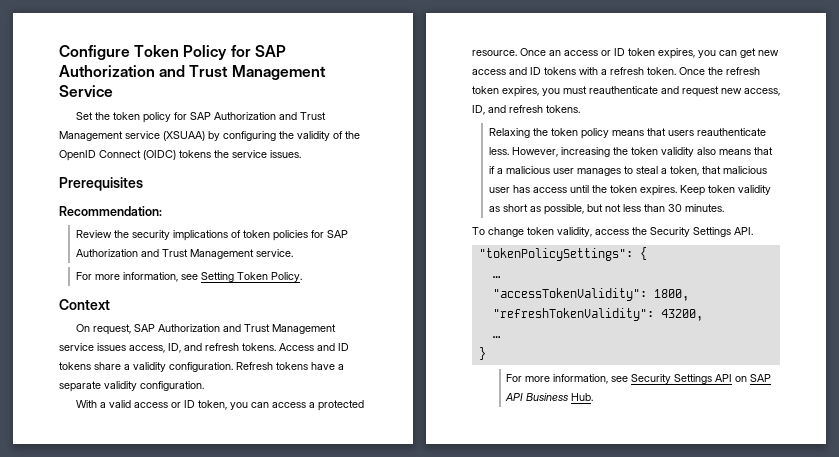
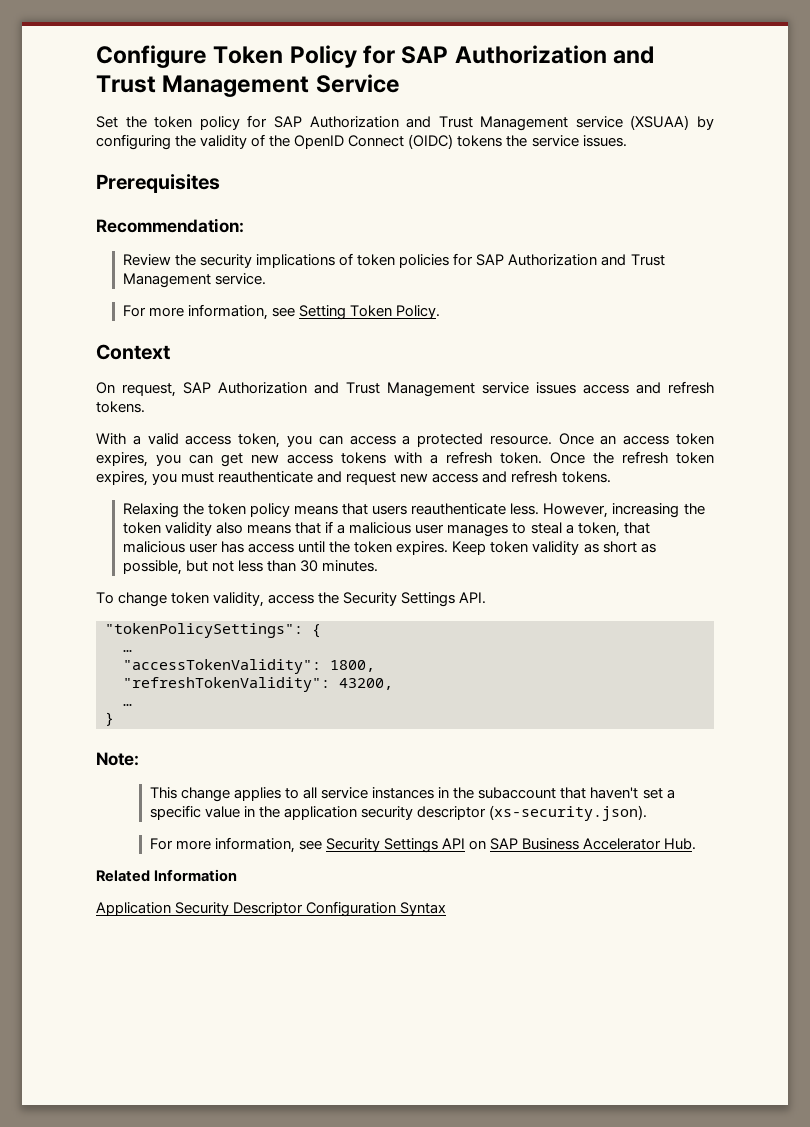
[129,343,349,353] [59,362,344,372] [59,381,204,392] access, ID, and refresh tokens. Access and ID tokens share a validity configuration. Refresh tokens have a separate validity configuration. -> [583,381,714,394] [96,401,145,413] access and refresh tokens.
[171,400,196,408] or ID -> (232, 440) none
[601,48,625,56] or ID -> (670, 440) none
[509,67,541,75] and ID -> (333, 459) none
[744,88,780,96] [472,105,485,115] access, ID, -> [432,473,479,483] access
(486, 353) none -> [96,752,139,766] [149,787,675,802] [149,805,648,821] // Note: // This change applies to all service instances in the subaccount that haven't set a specific value in the application security descriptor (xs-security.json).
[505,393,569,401] API Business -> [522,838,662,850] Business Accelerator
(594, 397) none -> [96,869,238,882] [96,901,447,917] // Related Information // Application Security Descriptor Configuration Syntax

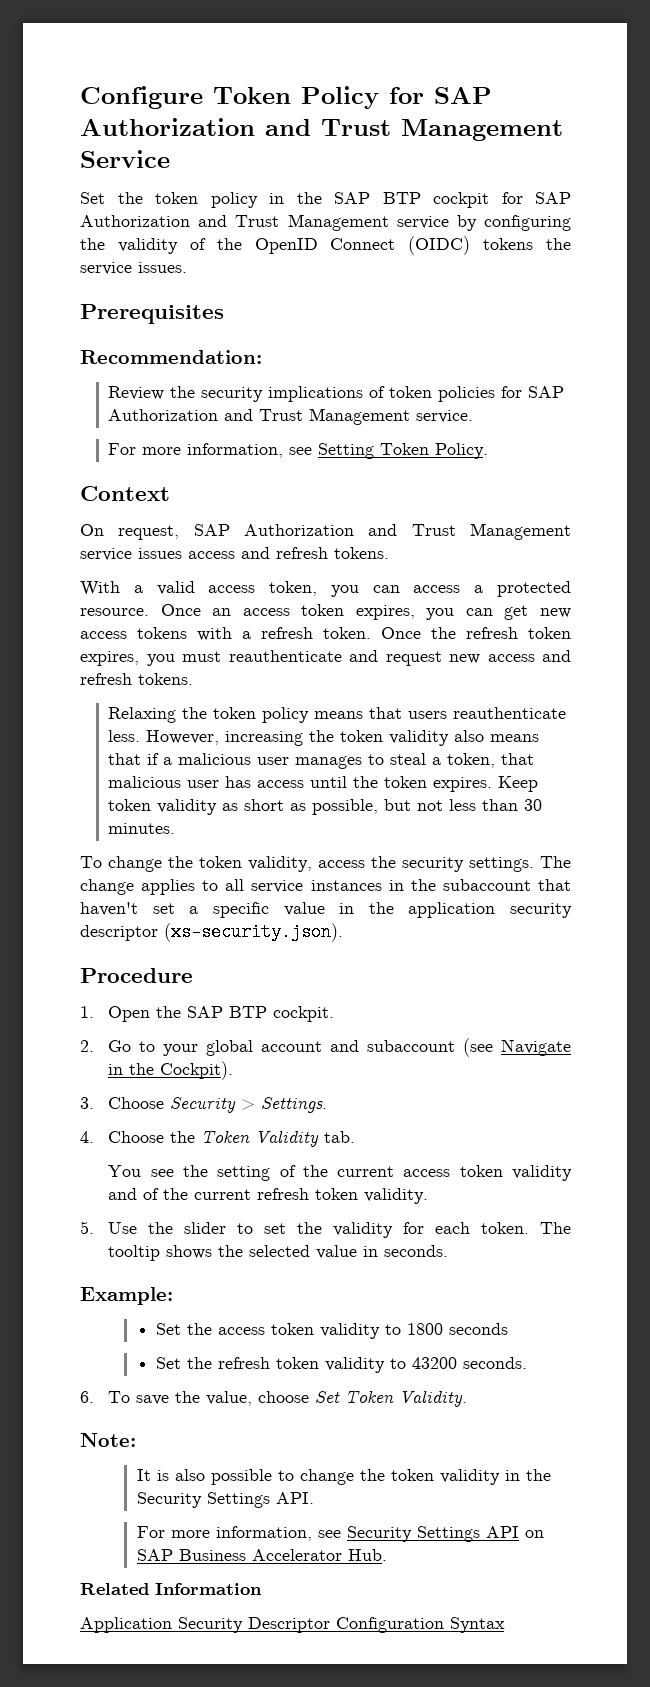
(240, 123) none -> [269,192,489,208] in the SAP BTP cockpit
[630,115,690,130] (XSUAA) -> (449, 222) none
(168, 599) none -> [168,856,193,868] the
[343,592,487,607] [105,623,321,638] [123,650,132,652] [123,659,375,674] [123,677,393,692] [123,704,132,706] [105,712,114,726] [96,752,139,766] [149,787,177,799] Security Settings API. // "tokenPolicySettings": { // … // "accessTokenValidity": 1800, // "refreshTokenValidity": 43200, // … // } // Note: // This -> [402,856,571,872] security settings. The
(648, 813) none -> [80,968,193,983] [80,1006,335,1022] [80,1038,571,1057] [108,1061,234,1080] [80,1097,328,1113] [80,1130,356,1147] [108,1165,572,1181] [108,1188,429,1204] [80,1221,571,1238] [108,1245,449,1261] [80,1287,173,1305] [155,1323,508,1339] [155,1357,527,1373] [80,1390,468,1407] [80,1433,136,1447] [136,1469,551,1485] [136,1492,314,1508] // Procedure // 1. Open the SAP BTP cockpit. // 2. Go to your global account and subaccount (see Navigate in the Cockpit). // 3. Choose Security > Settings. // 4. Choose the Token Validity tab. // You see the setting of the current access token validity and of the current refresh token validity. // 5. Use the slider to set the validity for each token. The tooltip shows the selected value in seconds. // Example: // Set the access token validity to 1800 seconds // Set the refresh token validity to 43200 seconds. // 6. To save the value, choose Set Token Validity. // Note: // It is also possible to change the token validity in the Security Settings API.

